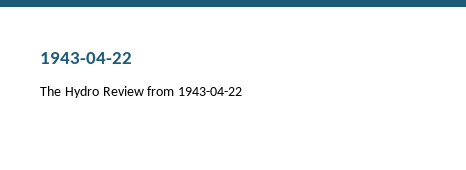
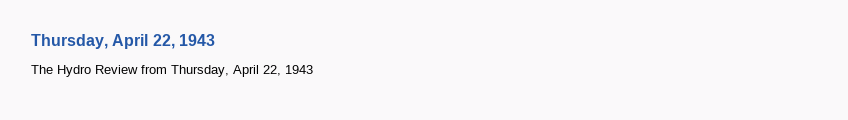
[40,52,132,64] 1943-04-22 -> [31,34,215,49] Thursday, April 22, 1943
[178,87,243,96] 1943-04-22 -> [171,65,313,77] Thursday, April 22, 1943

